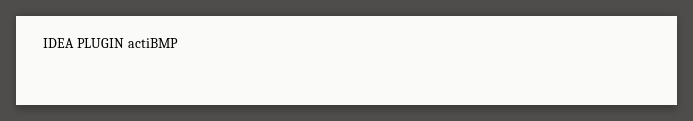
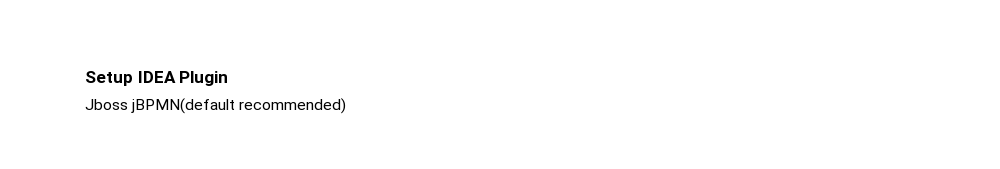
[43,38,178,48] IDEA PLUGIN actiBMP -> [85,71,229,86] [85,98,347,114] Setup IDEA Plugin // Jboss jBPMN(default recommended)

